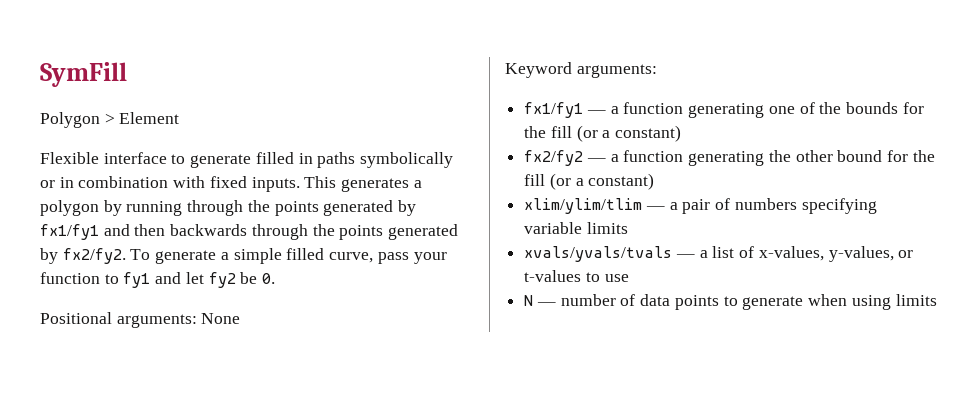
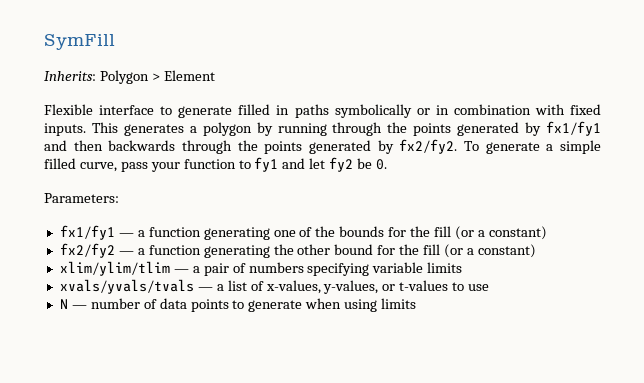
(127, 74) none -> [44,71,96,81] Inherits:
[40,312,241,328] [505,62,657,78] Positional arguments: None // Keyword arguments: -> [44,193,119,203] Parameters:

